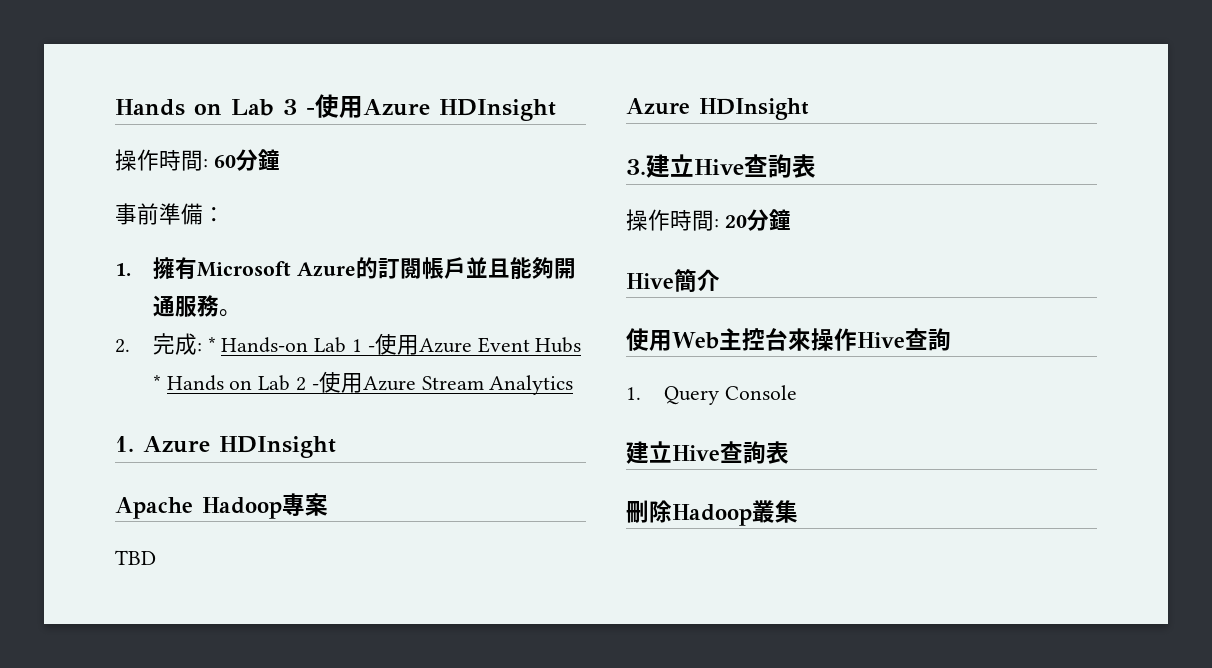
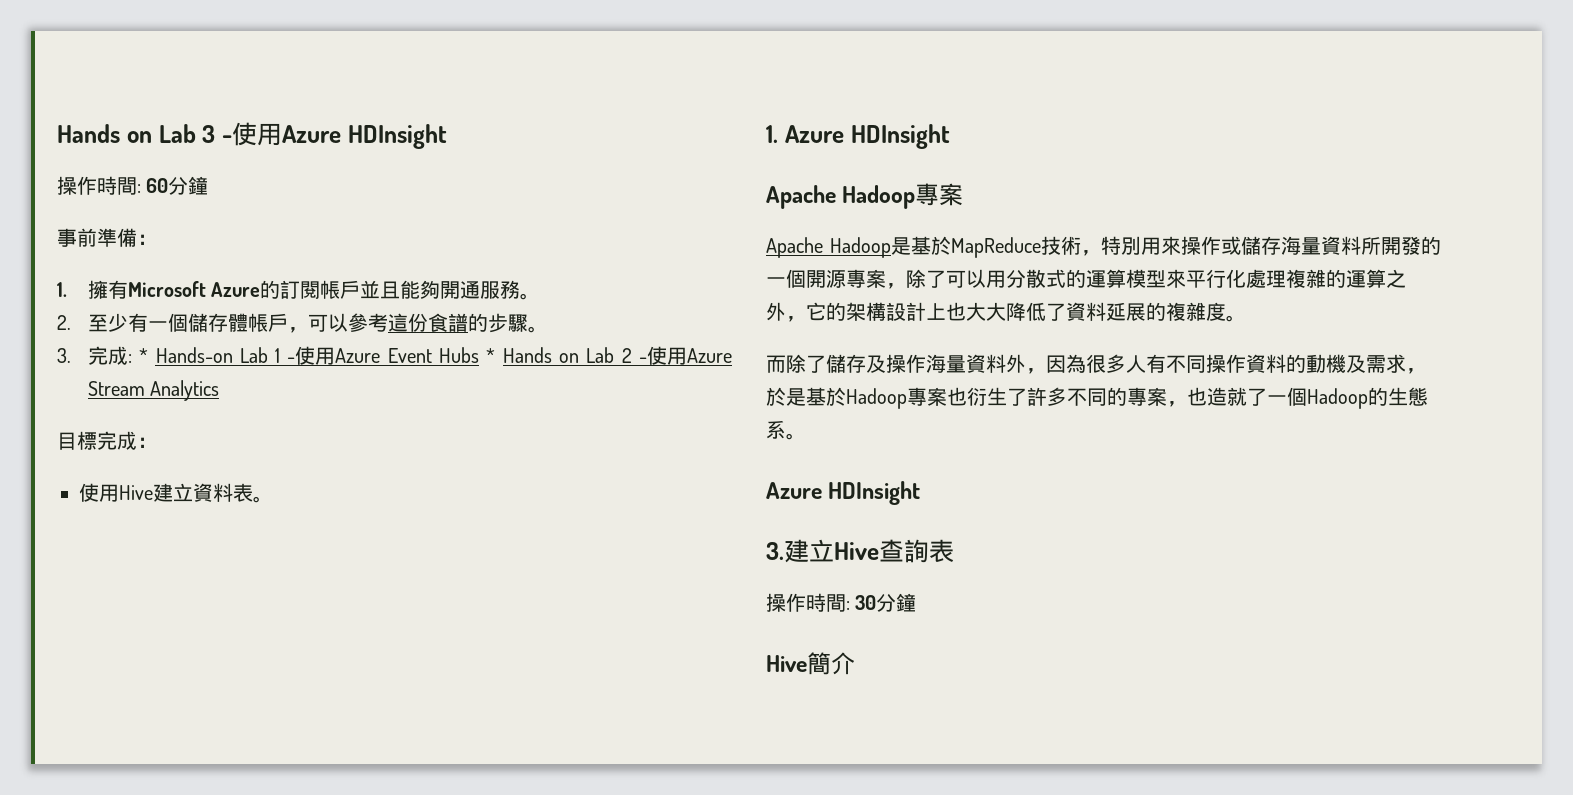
(130, 346) none -> [87,313,548,333] [57,348,71,363] 至少有一個儲存體帳戶，可以參考這份食譜的步驟。 // 3.
(574, 385) none -> [57,431,157,450] [79,483,273,503] // 目標完成： // 使用Hive建立資料表。
[115,550,156,565] TBD -> [766,236,1441,258] [766,269,1406,289] [766,302,1246,322] [766,354,1426,374] [766,387,1428,409] [766,420,806,440] Apache Hadoop是基於MapReduce技術，特別用來操作或儲存海量資料所開發的一個開源專案，除了可以用分散式的運算模型來平行化處理複雜的運算之外，它的架構設計上也大大降低了資料延展的複雜度。 // 而除了儲存及操作海量資料外，因為很多人有不同操作資料的動機及需求，於是基於Hadoop專案也衍生了許多不同的專案，也造就了一個Hadoop的生態系。
[724,215,747,228] 20 -> [855,595,877,610] 30
[626,328,951,351] [626,385,797,405] [626,441,789,464] [626,500,798,526] // 使用Web主控台來操作Hive查詢 // 1. Query Console // 建立Hive查詢表 // 刪除Hadoop叢集 -> (855, 663) none

